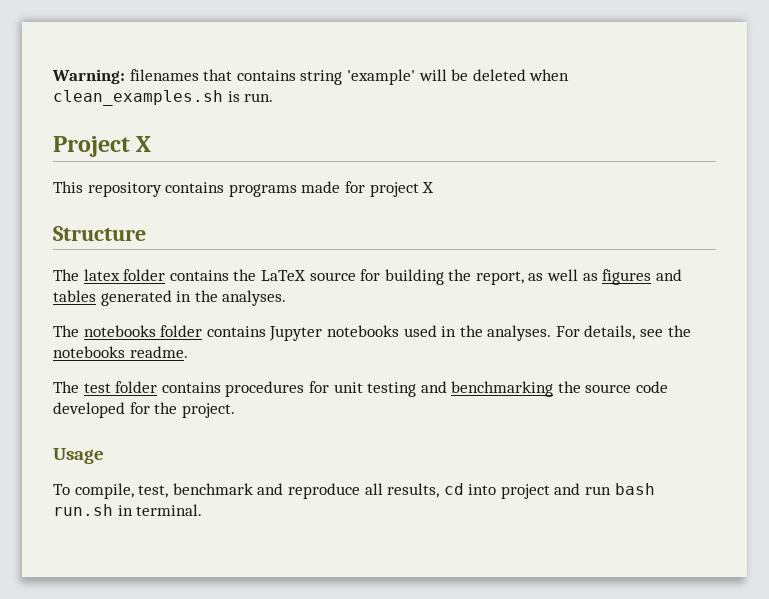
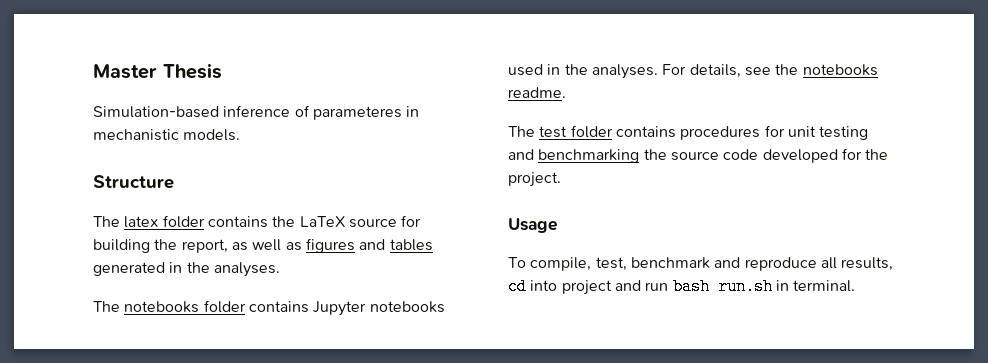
[52,69,570,85] [53,90,274,106] [53,136,152,157] [53,181,435,197] Warning: filenames that contains string 'example' will be deleted when clean_examples.sh is run. // Project X // This repository contains programs made for project X -> [93,63,222,79] [93,105,420,120] [93,129,241,141] Master Thesis // Simulation-based inference of parameteres in mechanistic models.

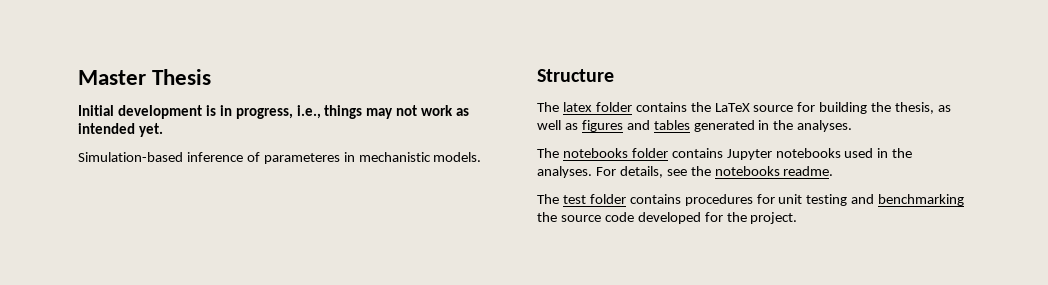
(222, 71) none -> [78,105,470,119] [78,123,163,137] // Initial development is in progress, i.e., things may not work as intended yet.
[181,239,228,253] report, -> [895,102,935,114] thesis,
[508,218,558,233] [508,257,894,271] [508,278,856,295] // Usage // To compile, test, benchmark and reproduce all results, cd into project and run bash run.sh in terminal. -> (798, 218) none

